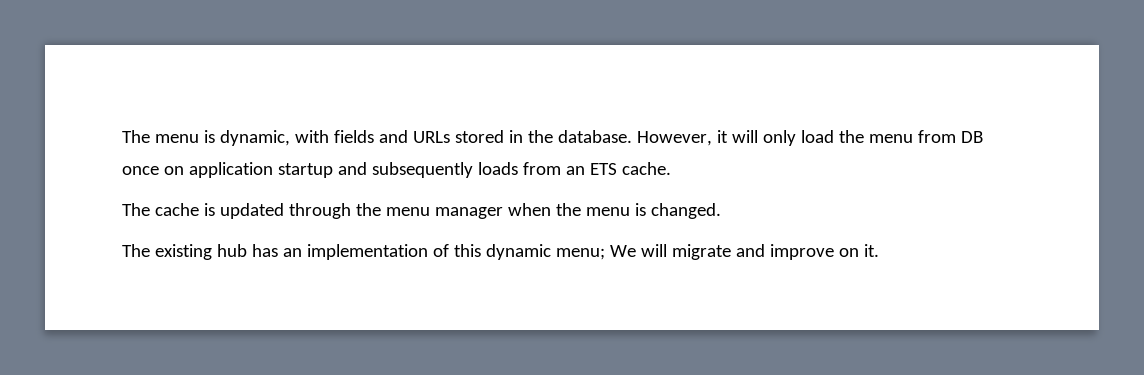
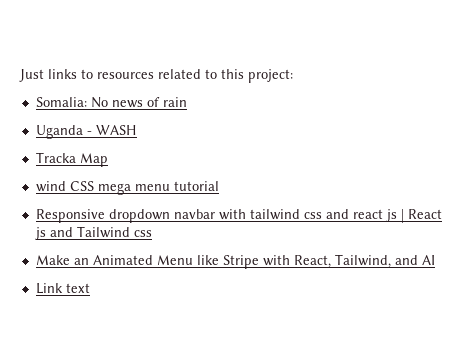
[122,130,983,146] [122,162,671,178] [122,203,721,219] [122,244,879,260] The menu is dynamic, with fields and URLs stored in the database. However, it will only load the menu from DB once on application startup and subsequently loads from an ETS cache. // The cache is updated through the menu manager when the menu is changed. // The existing hub has an implementation of this dynamic menu; We will migrate and improve on it. -> [19,69,293,83] [35,97,187,108] [35,125,137,139] [35,152,108,167] [35,181,219,195] [35,209,442,223] [34,226,152,240] [35,254,435,269] [35,283,90,294] Just links to resources related to this project: // Somalia: No news of rain // Uganda - WASH // Tracka Map // wind CSS mega menu tutorial // Responsive dropdown navbar with tailwind css and react js | React js and Tailwind css // Make an Animated Menu like Stripe with React, Tailwind, and AI // Link text

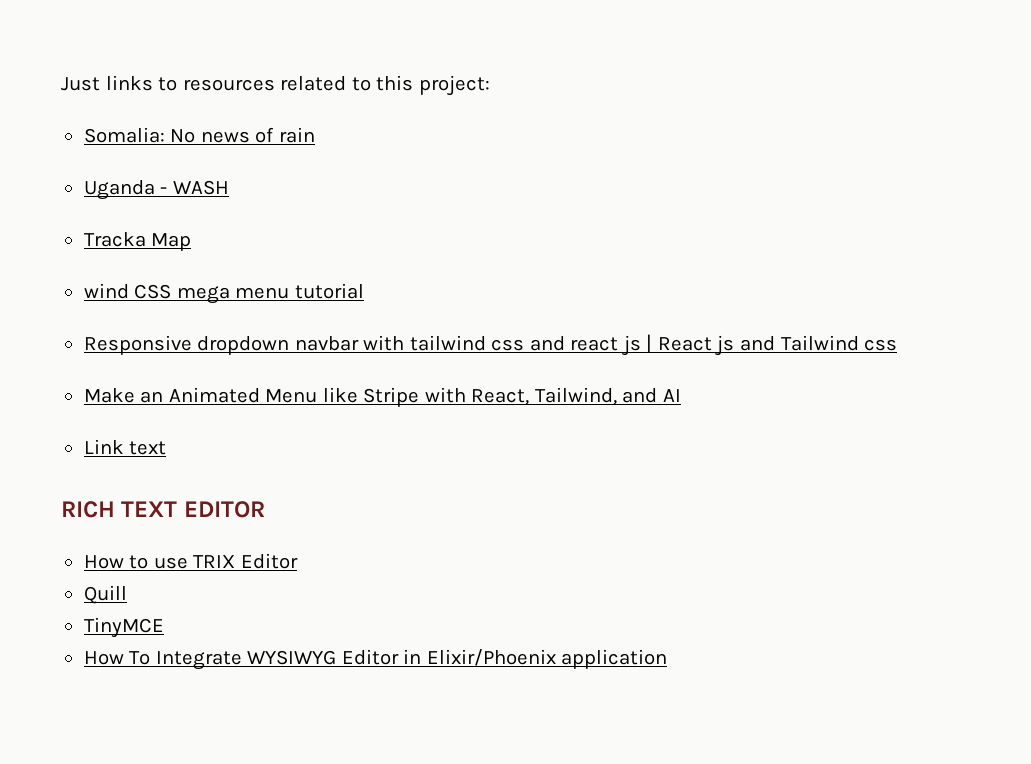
(90, 288) none -> [61,501,265,518] [83,553,298,569] [83,585,127,604] [83,617,164,638] [83,649,668,670] // RICH TEXT EDITOR // How to use TRIX Editor // Quill // TinyMCE // How To Integrate WYSIWYG Editor in Elixir/Phoenix application

